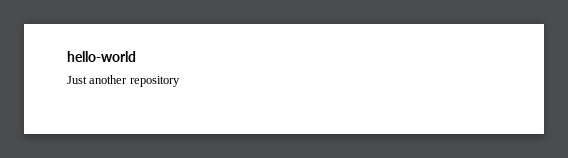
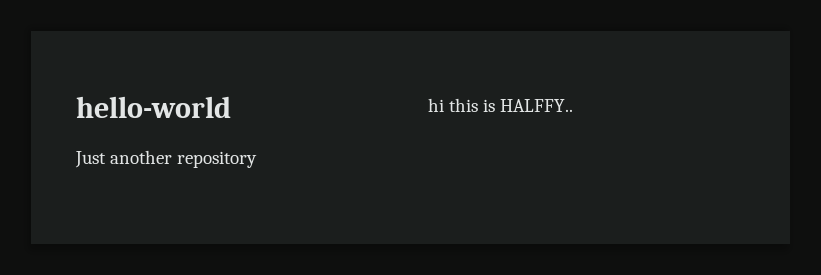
(180, 81) none -> [428,98,574,112] // hi this is HALFFY..

